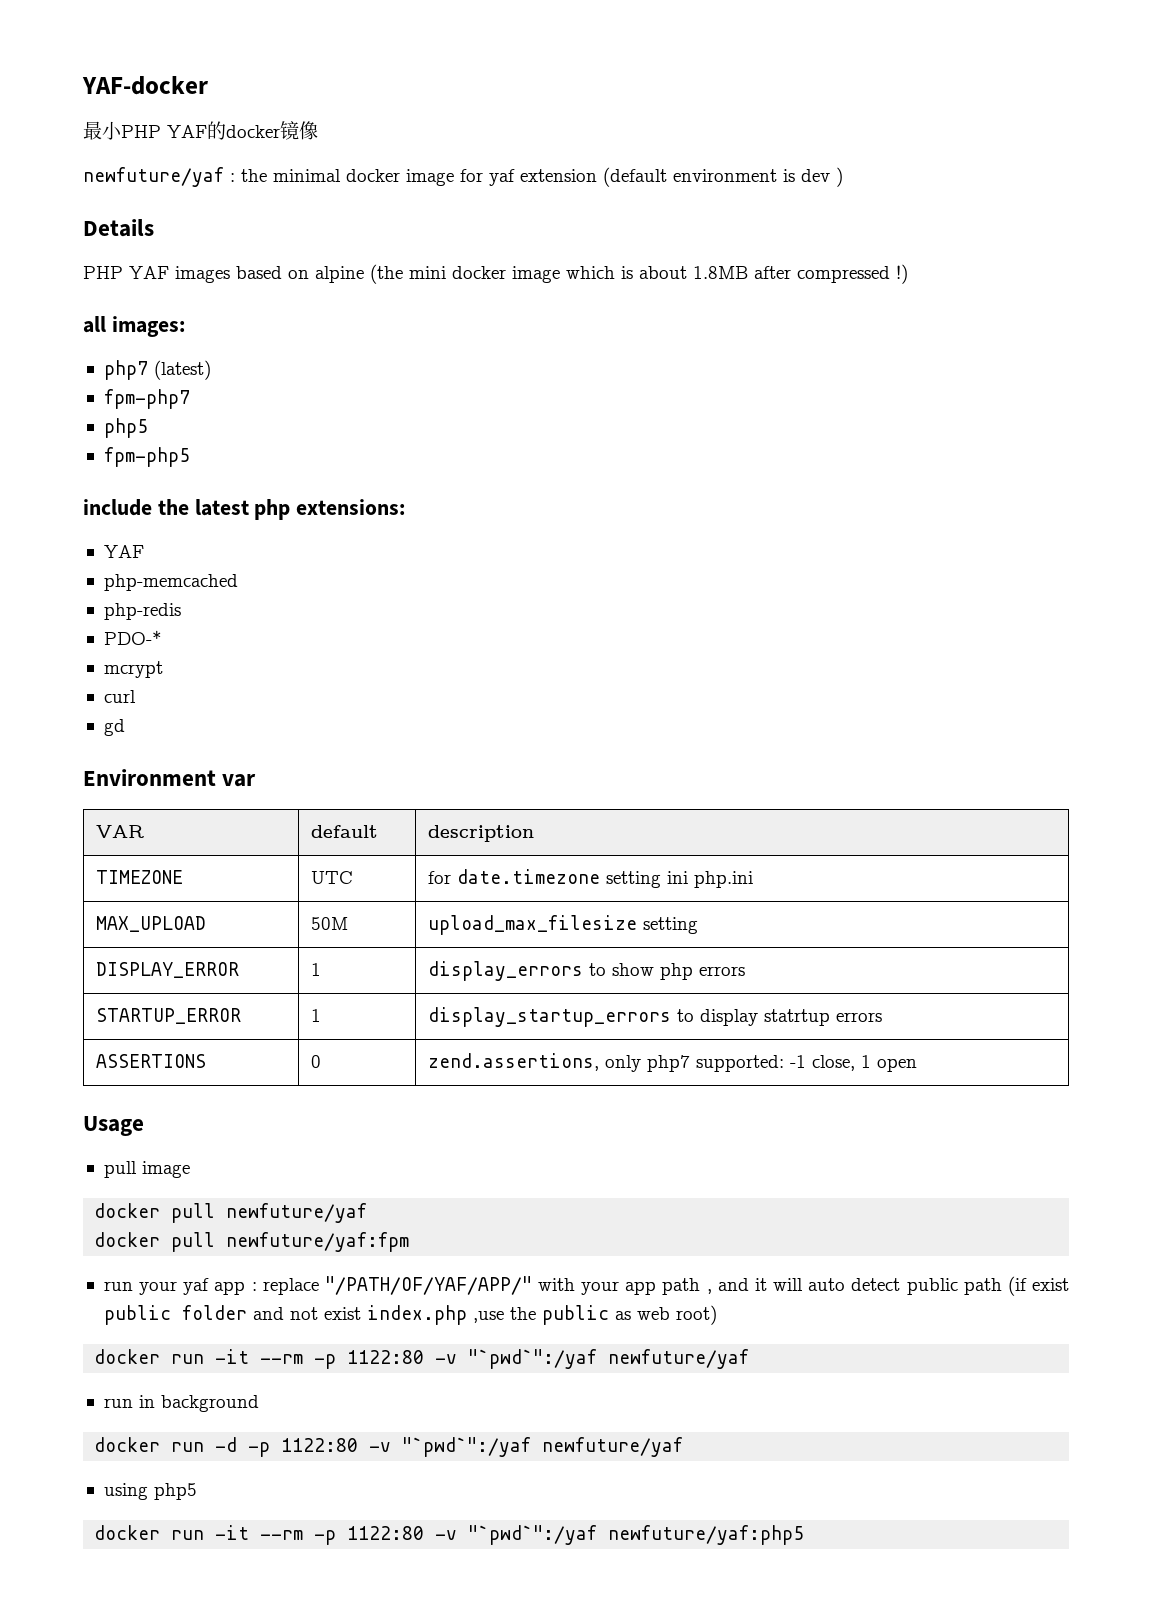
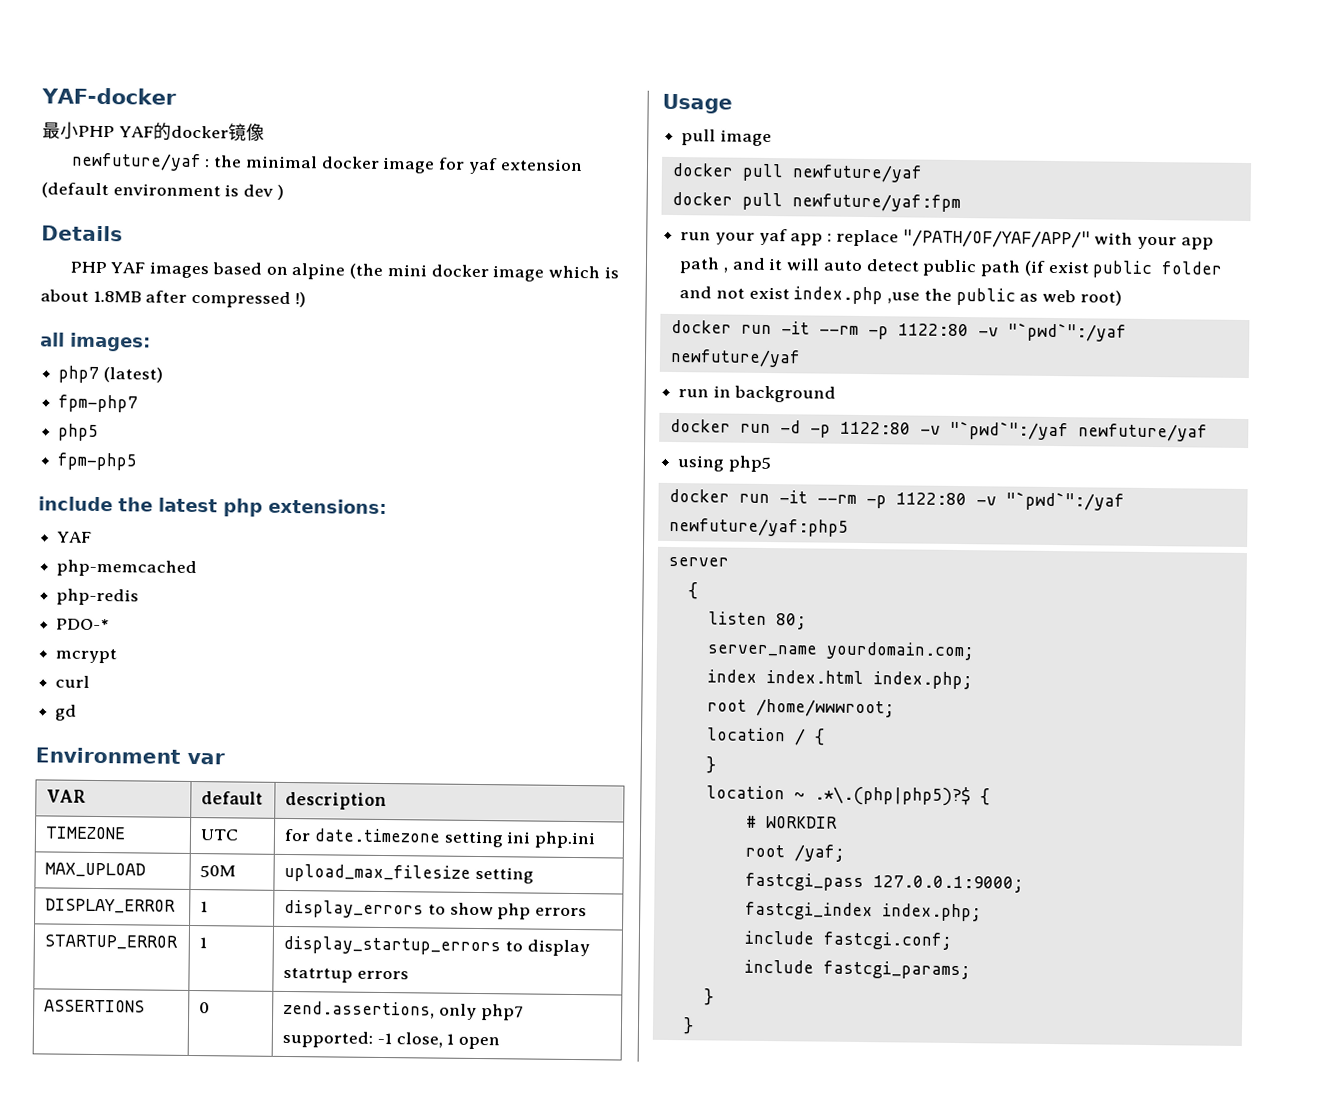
(805, 1535) none -> [667,556,729,567] [687,582,698,600] [707,611,807,630] [706,641,975,661] [706,669,973,690] [706,698,895,718] [705,727,825,746] [705,756,716,774] [705,785,990,807] [745,815,838,829] [744,844,845,862] [744,872,1024,893] [744,901,982,922] [743,930,952,950] [743,959,971,980] [703,988,714,1006] [682,1017,694,1035] // server // { // listen 80; // server_name yourdomain.com; // index index.html index.php; // root /home/wwwroot; // location / { // } // location ~ .*\.(php|php5)?$ { // # WORKDIR // root /yaf; // fastcgi_pass 127.0.0.1:9000; // fastcgi_index index.php; // include fastcgi.conf; // include fastcgi_params; // } // }

